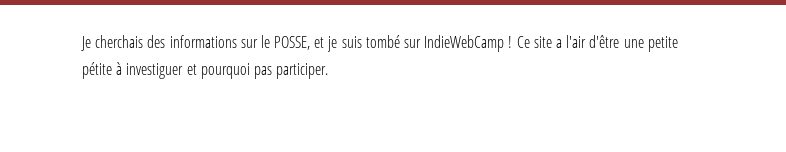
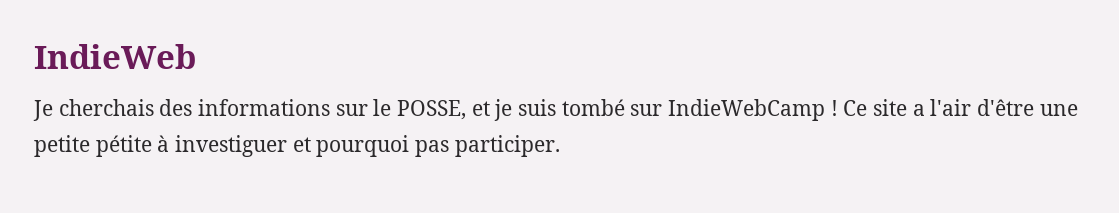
(81, 43) none -> [34,44,196,69] IndieWeb //

